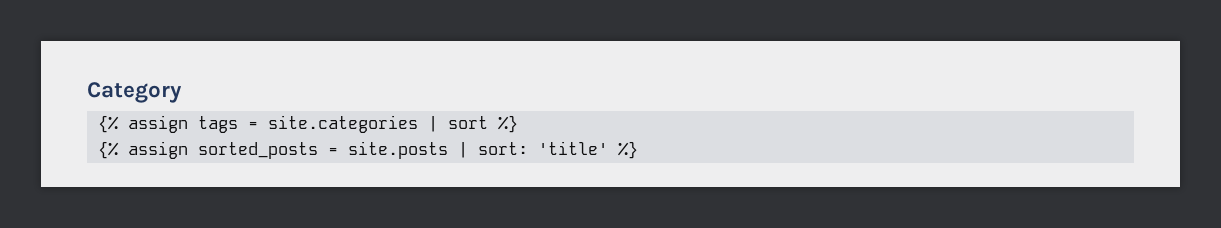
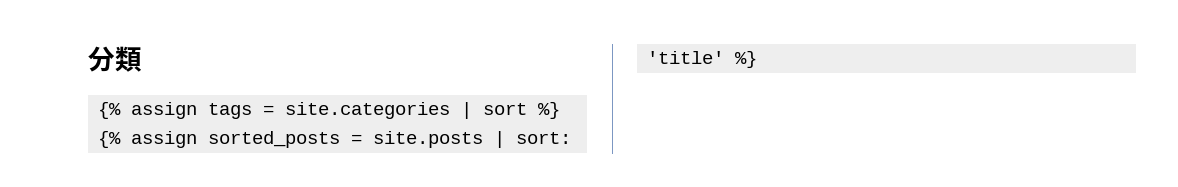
[87,82,182,103] Category -> [88,46,142,72] 分類

